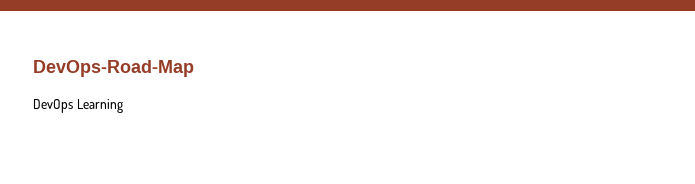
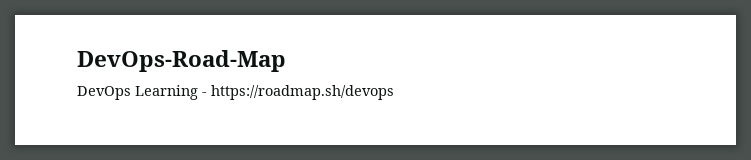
(123, 106) none -> [202,85,394,100] - https://roadmap.sh/devops

